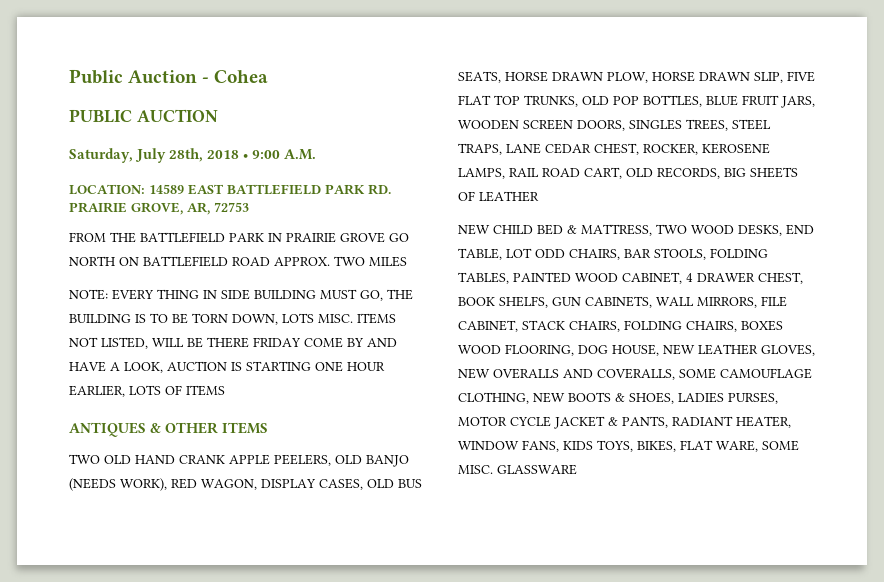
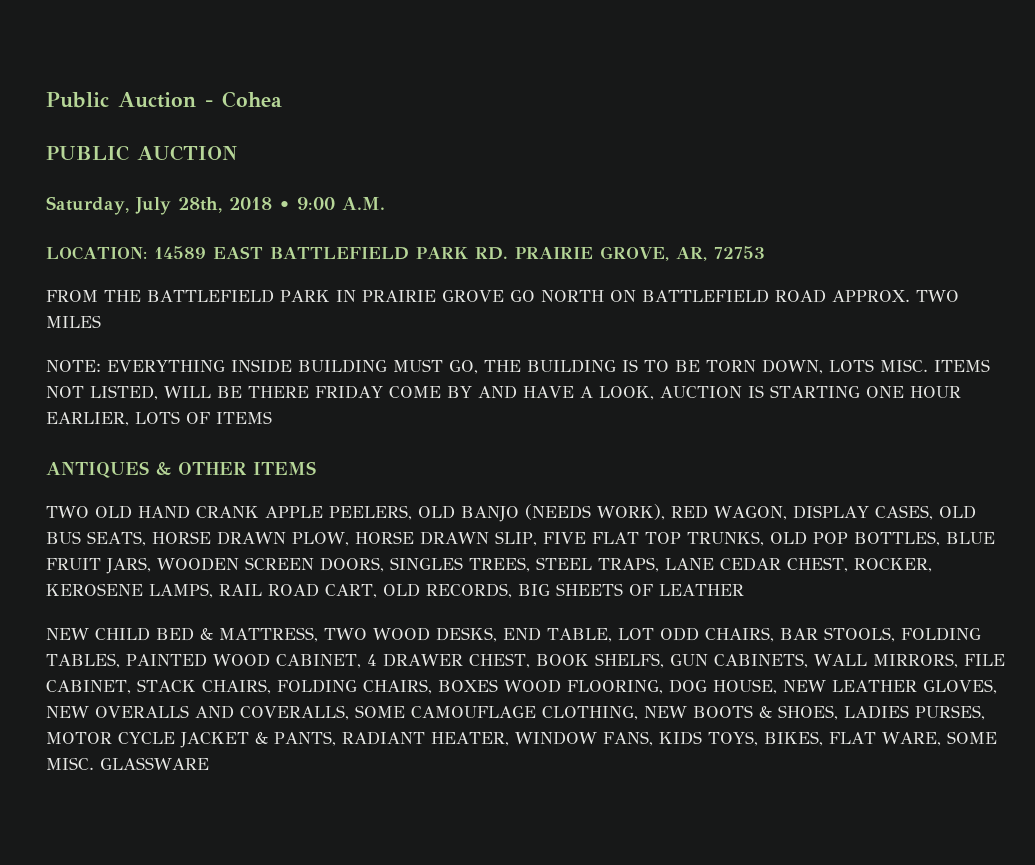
[112,289,250,300] EVERY THING IN SIDE -> [107,359,292,373] EVERYTHING INSIDE

